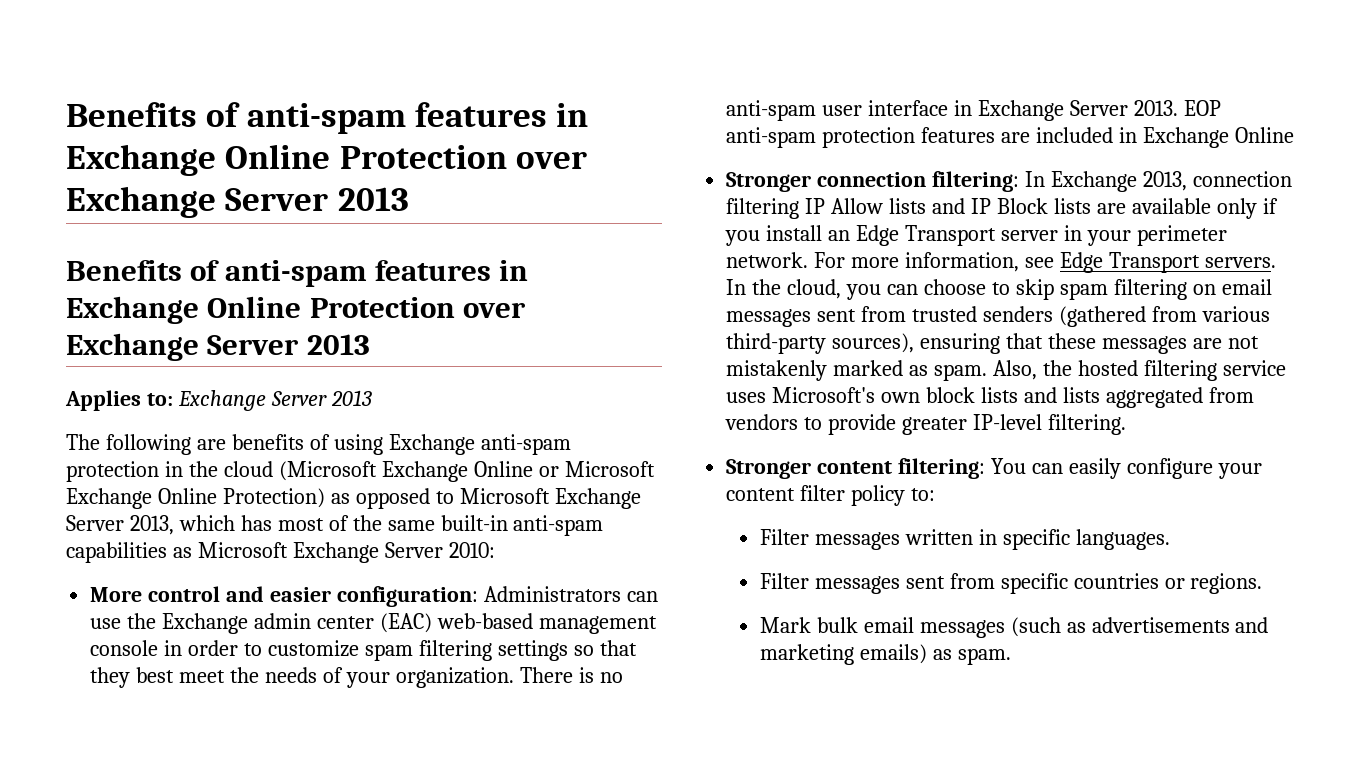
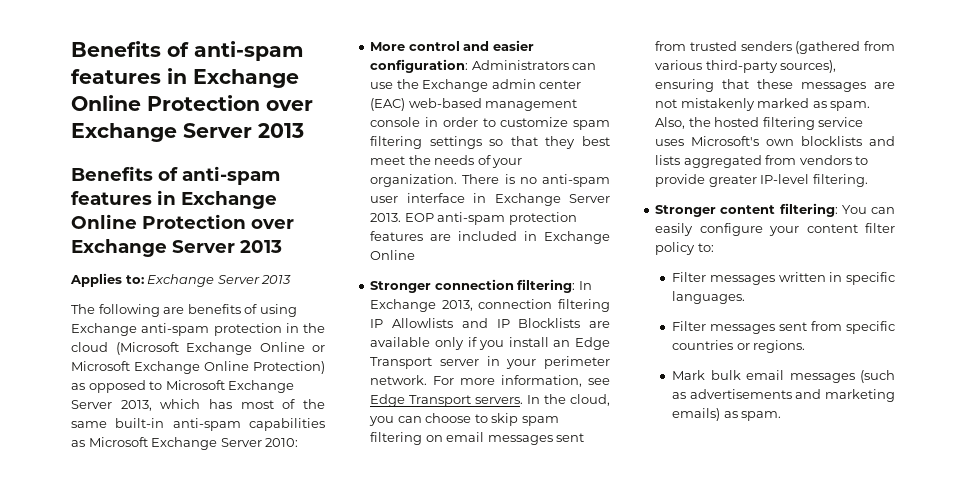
[831,198,1091,214] Allow lists and IP Block lists -> [392,318,581,328] Allowlists and IP Blocklists
[926,387,1018,403] block lists -> [801,136,863,146] blocklists

